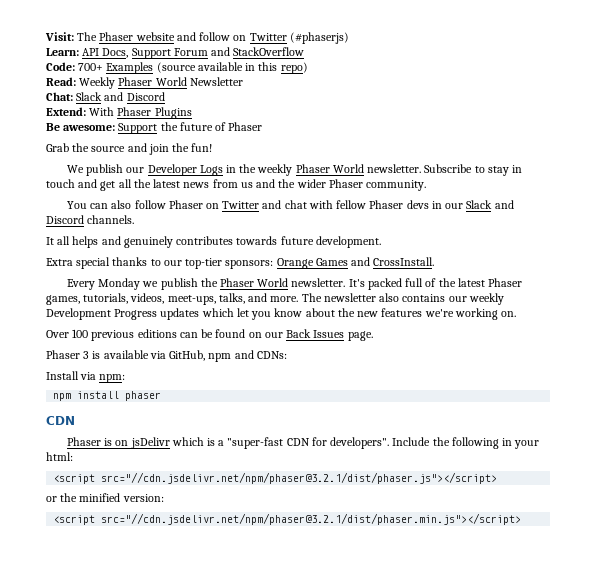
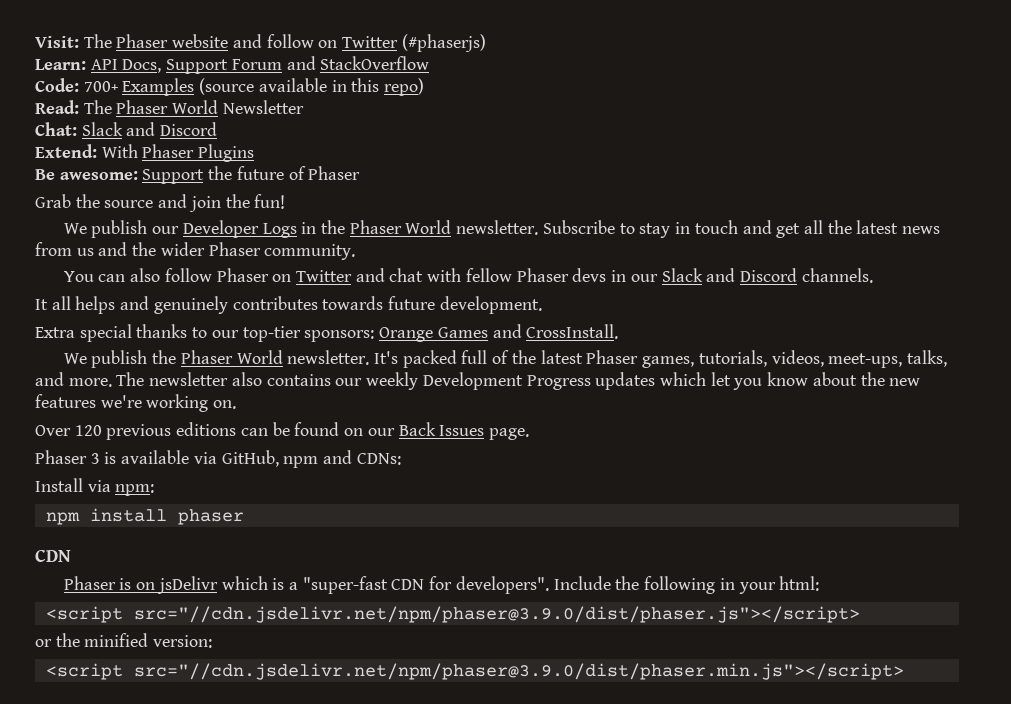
[79,77,116,89] Weekly -> [83,100,112,114] The
[257,164,293,176] weekly -> (346, 227) none
[66,278,159,290] Every Monday we -> [63,353,87,364] We
[72,329,89,338] 100 -> [74,425,102,436] 120
[101,472,498,484] src="//cdn.jsdelivr.net/npm/phaser@3.2.1/dist/phaser.js"></script> -> [133,606,860,623] src="//cdn.jsdelivr.net/npm/phaser@3.9.0/dist/phaser.js"></script>
[101,513,522,525] src="//cdn.jsdelivr.net/npm/phaser@3.2.1/dist/phaser.min.js"></script> -> [133,663,904,680] src="//cdn.jsdelivr.net/npm/phaser@3.9.0/dist/phaser.min.js"></script>

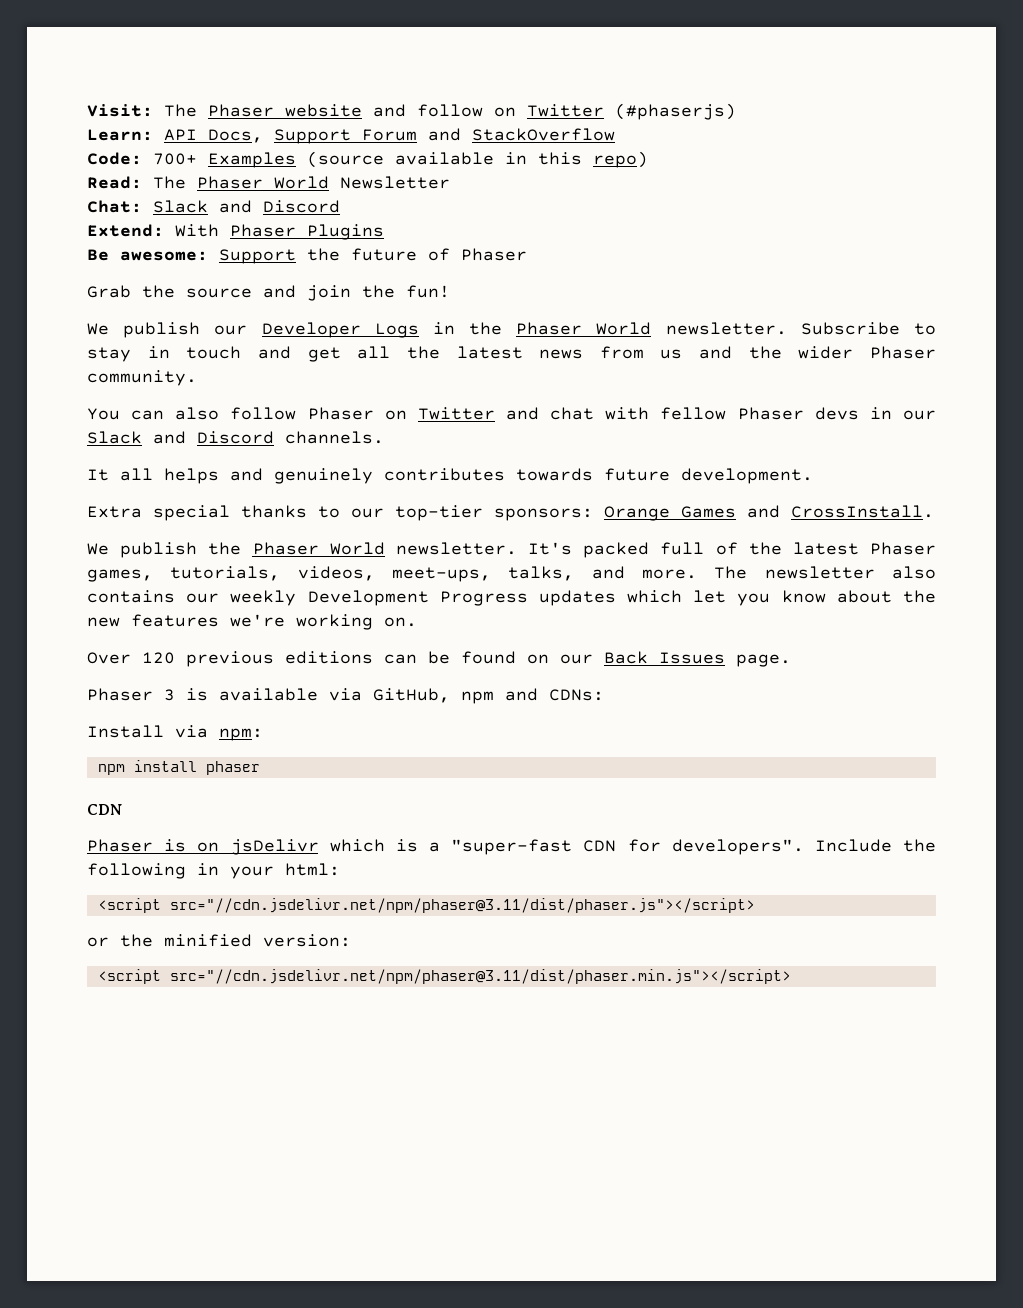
[133,606,860,623] src="//cdn.jsdelivr.net/npm/phaser@3.9.0/dist/phaser.js"></script> -> [169,898,755,913] src="//cdn.jsdelivr.net/npm/phaser@3.11/dist/phaser.js"></script>
[133,663,904,680] src="//cdn.jsdelivr.net/npm/phaser@3.9.0/dist/phaser.min.js"></script> -> [169,969,791,984] src="//cdn.jsdelivr.net/npm/phaser@3.11/dist/phaser.min.js"></script>

